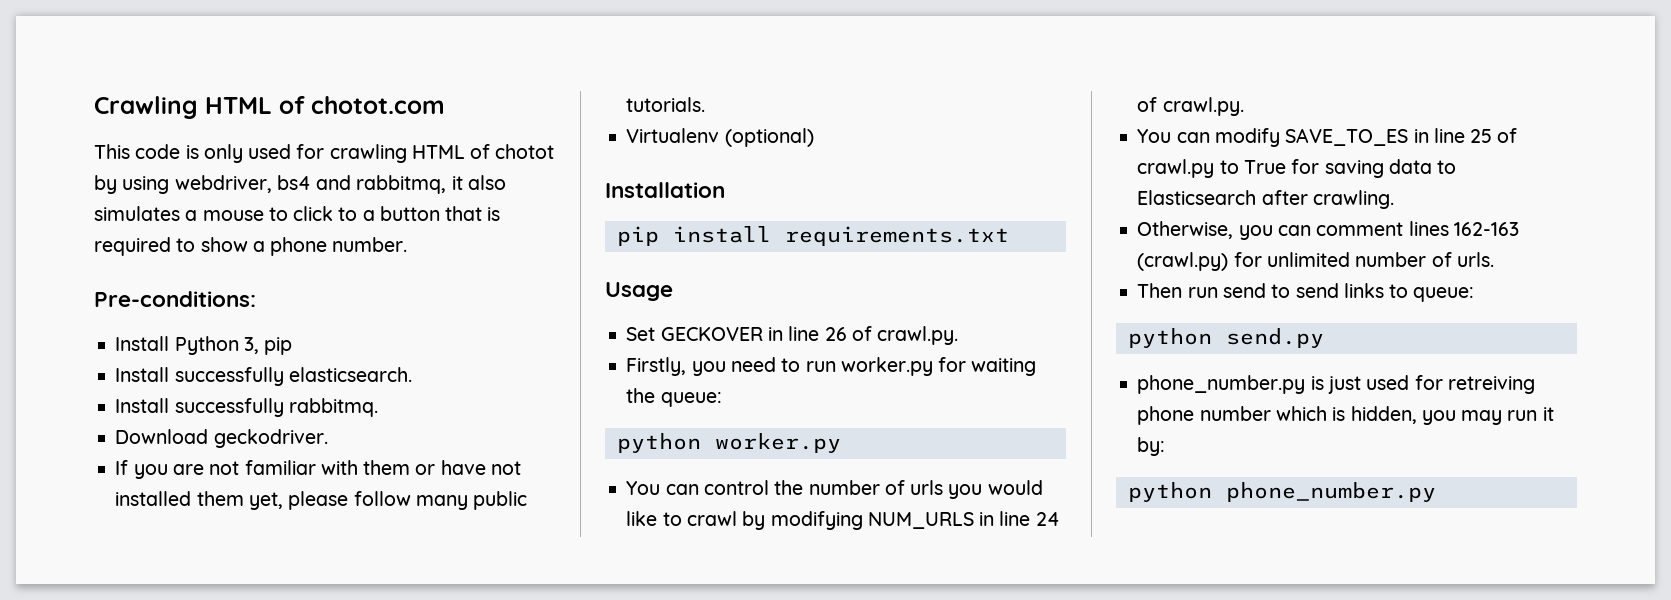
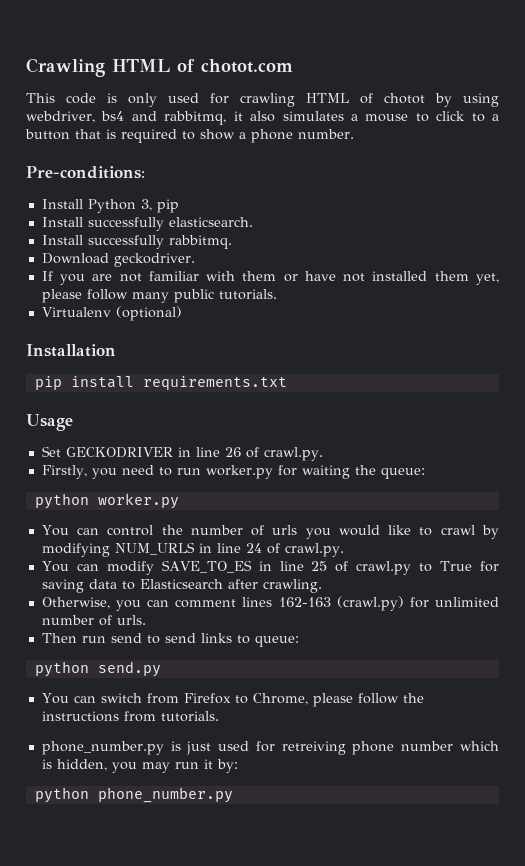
[660,327,763,341] GECKOVER -> [65,447,173,458] GECKODRIVER
(1324, 338) none -> [41,693,424,707] [41,711,219,722] // You can switch from Firefox to Chrome, please follow the instructions from tutorials.

